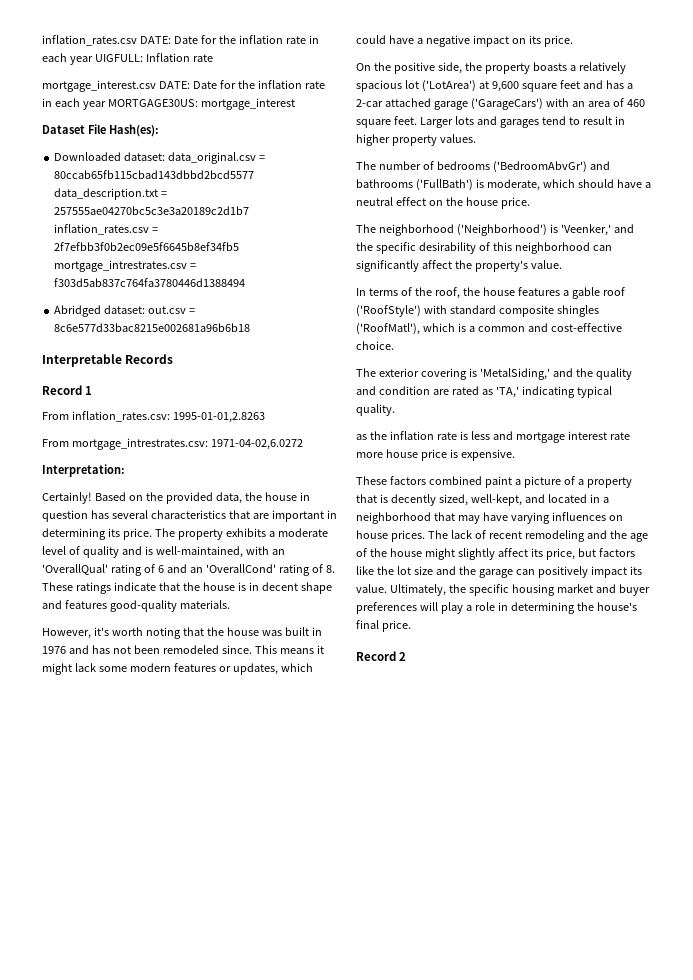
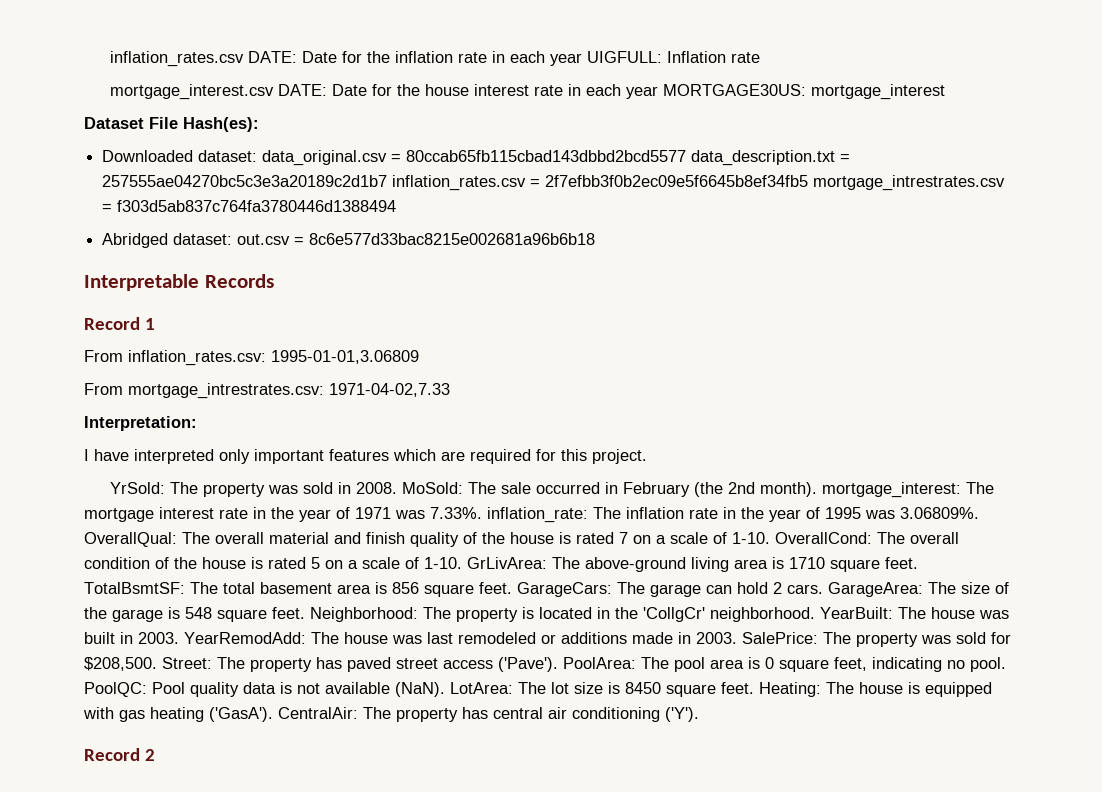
[257,80,302,89] inflation -> [425,84,530,96] house interest
[172,412,265,423] 1995-01-01,2.8263 -> [271,350,419,364] 1995-01-01,3.06809
[210,439,303,450] 1971-04-02,6.0272 -> [329,383,450,397] 1971-04-02,7.33
[42,492,310,504] [42,510,337,522] [42,528,328,540] [42,546,285,558] [42,564,335,576] [42,582,332,594] [42,600,230,612] [42,627,322,639] [42,645,324,654] [42,663,313,675] [356,35,573,47] [356,62,626,74] [356,80,633,92] [356,98,645,110] [356,116,625,128] [356,134,476,146] [356,161,610,173] [356,179,651,191] [356,197,530,209] [356,224,634,236] [356,242,612,254] [356,260,562,272] [356,287,625,299] [356,305,599,317] [356,323,622,335] [356,341,394,350] [356,368,632,380] [356,386,612,398] [356,404,395,416] [356,431,630,443] [356,449,515,461] [356,476,632,488] [356,494,609,506] [356,512,623,524] [356,530,648,542] [356,548,635,560] [356,566,642,578] [356,584,650,596] [356,602,637,614] [356,620,411,632] Certainly! Based on the provided data, the house in question has several characteristics that are important in determining its price. The property exhibits a moderate level of quality and is well-maintained, with an 'OverallQual' rating of 6 and an 'OverallCond' rating of 8. These ratings indicate that the house is in decent shape and features good-quality materials. // However, it's worth noting that the house was built in 1976 and has not been remodeled since. This means it might lack some modern features or updates, which could have a negative impact on its price. // On the positive side, the property boasts a relatively spacious lot ('LotArea') at 9,600 square feet and has a 2-car attached garage ('GarageCars') with an area of 460 square feet. Larger lots and garages tend to result in higher property values. // The number of bedrooms ('BedroomAbvGr') and bathrooms ('FullBath') is moderate, which should have a neutral effect on the house price. // The neighborhood ('Neighborhood') is 'Veenker,' and the specific desirability of this neighborhood can significantly affect the property's value. // In terms of the roof, the house features a gable roof ('RoofStyle') with standard composite shingles ('RoofMatl'), which is a common and cost-effective choice. // The exterior covering is 'MetalSiding,' and the quality and condition are rated as 'TA,' indicating typical quality. // as the inflation rate is less and mortgage interest rate more house price is expensive. // These factors combined paint a picture of a property that is decently sized, well-kept, and located in a neighborhood that may have varying influences on house prices. The lack of recent remodeling and the age of the house might slightly affect its price, but factors like the lot size and the garage can positively impact its value. Ultimately, the specific housing market and buyer preferences will play a role in determining the house's final price. -> [84,449,647,464] [110,482,995,498] [84,507,979,523] [84,532,959,547] [84,557,918,572] [84,582,1009,597] [84,607,1009,622] [84,632,1011,647] [84,657,1006,672] [84,682,992,697] [83,707,699,722] I have interpreted only important features which are required for this project. // YrSold: The property was sold in 2008. MoSold: The sale occurred in February (the 2nd month). mortgage_interest: The mortgage interest rate in the year of 1971 was 7.33%. inflation_rate: The inflation rate in the year of 1995 was 3.06809%. OverallQual: The overall material and finish quality of the house is rated 7 on a scale of 1-10. OverallCond: The overall condition of the house is rated 5 on a scale of 1-10. GrLivArea: The above-ground living area is 1710 square feet. TotalBsmtSF: The total basement area is 856 square feet. GarageCars: The garage can hold 2 cars. GarageArea: The size of the garage is 548 square feet. Neighborhood: The property is located in the 'CollgCr' neighborhood. YearBuilt: The house was built in 2003. YearRemodAdd: The house was last remodeled or additions made in 2003. SalePrice: The property was sold for $208,500. Street: The property has paved street access ('Pave'). PoolArea: The pool area is 0 square feet, indicating no pool. PoolQC: Pool quality data is not available (NaN). LotArea: The lot size is 8450 square feet. Heating: The house is equipped with gas heating ('GasA'). CentralAir: The property has central air conditioning ('Y').

